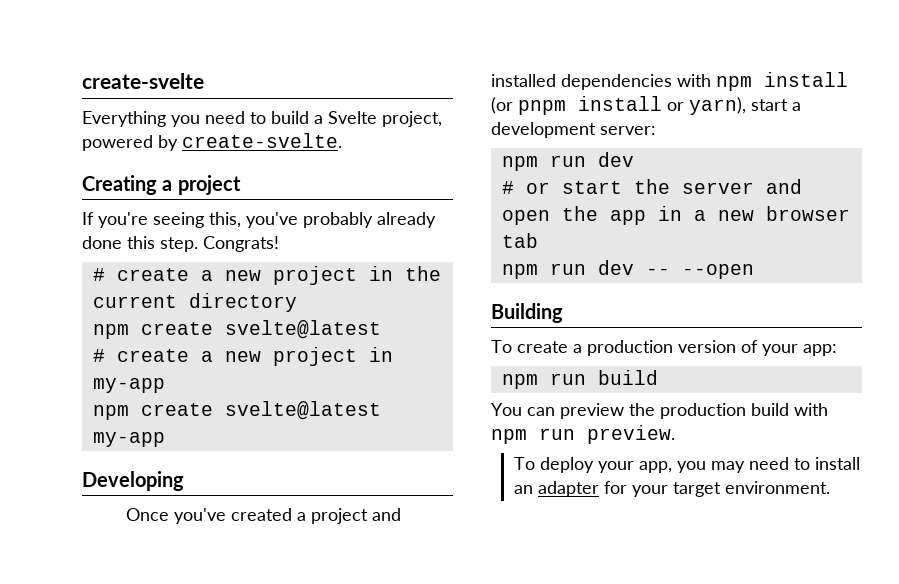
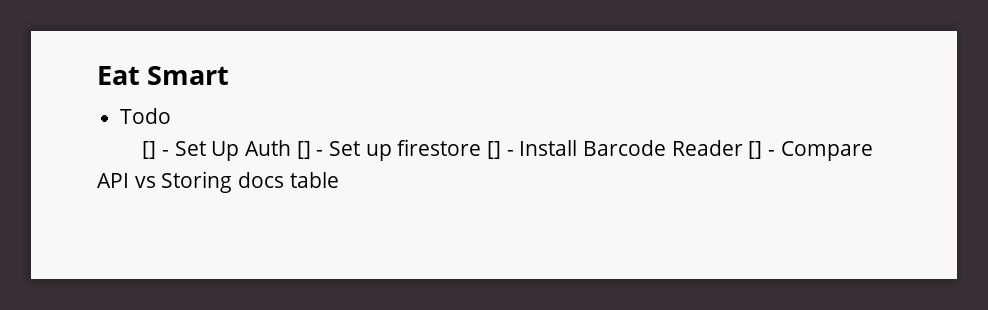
[82,73,204,89] [82,111,442,127] [82,133,342,151] [82,175,241,195] [82,212,436,228] [82,236,279,252] [92,266,441,285] [92,293,297,312] [92,320,381,339] [92,347,393,366] [92,378,165,393] [92,401,381,420] [92,432,165,447] [82,471,184,491] [126,508,402,524] [491,72,848,91] [491,96,801,115] [491,122,656,138] [501,152,634,171] [501,179,802,194] [501,206,850,225] [501,233,538,248] [501,260,754,279] [491,303,563,323] [491,340,837,356] [501,370,658,389] [491,403,828,419] [491,425,675,444] [513,457,860,473] [513,481,830,497] create-svelte // Everything you need to build a Svelte project, powered by create-svelte. // Creating a project // If you're seeing this, you've probably already done this step. Congrats! // # create a new project in the current directory // npm create svelte@latest // # create a new project in my-app // npm create svelte@latest my-app // Developing // Once you've created a project and installed dependencies with npm install (or pnpm install or yarn), start a development server: // npm run dev // # or start the server and open the app in a new browser tab // npm run dev -- --open // Building // To create a production version of your app: // npm run build // You can preview the production build with npm run preview. // To deploy your app, you may need to install an adapter for your target environment. -> [97,66,230,85] [120,108,172,124] [142,139,873,161] [97,171,339,193] Eat Smart // Todo // [] - Set Up Auth [] - Set up firestore [] - Install Barcode Reader [] - Compare API vs Storing docs table

